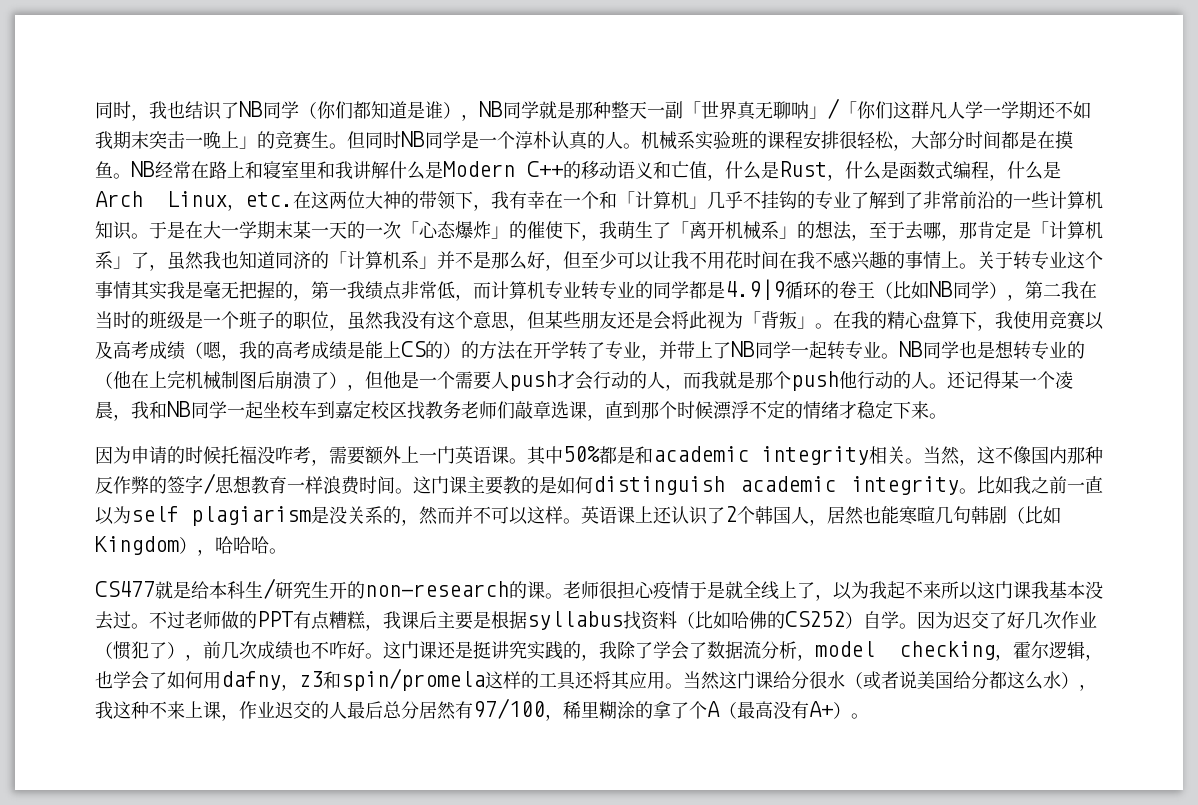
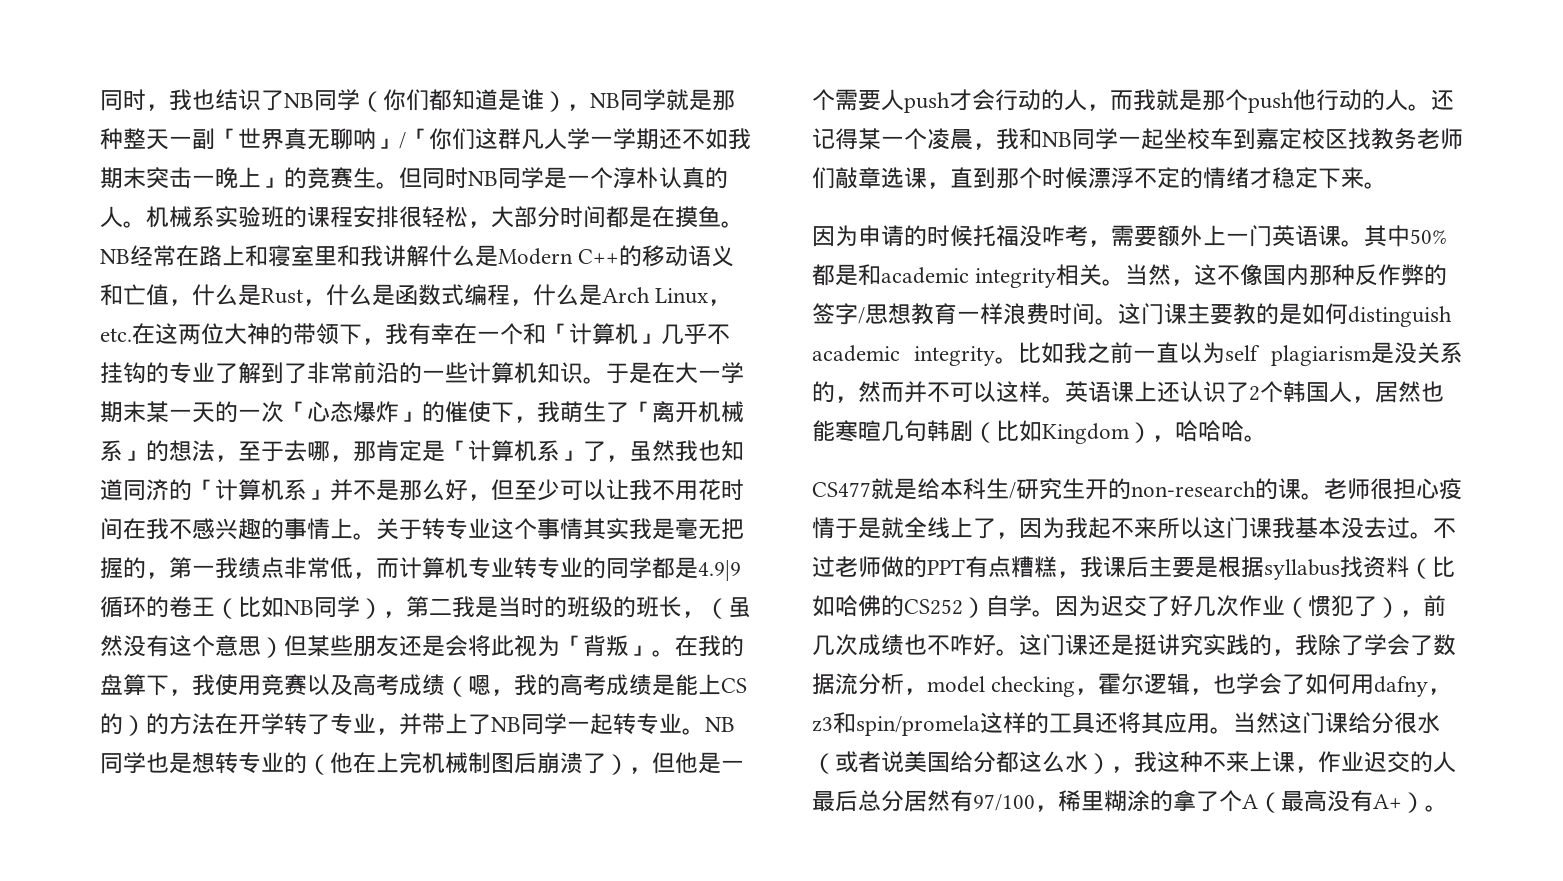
[1079,281,1097,299] 在 -> [475,596,498,618] 是
[185,311,401,331] 是一个班子的职位，虽然我 -> [613,596,751,619] [100,635,123,657] 的班长，（虽然
[509,324,527,331] ， -> [261,637,284,658] ）
[887,311,924,329] 精心 -> (744, 646) none
[833,582,852,600] 以 -> [1019,518,1042,539] 因

